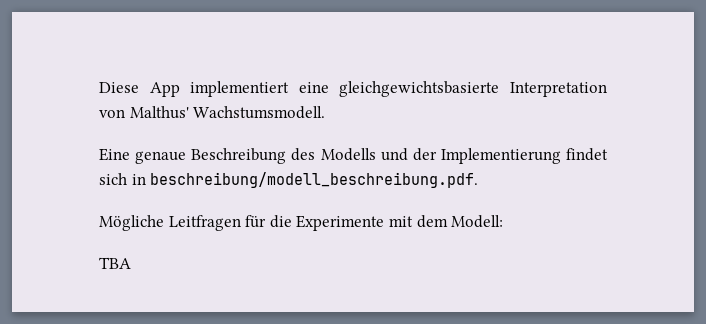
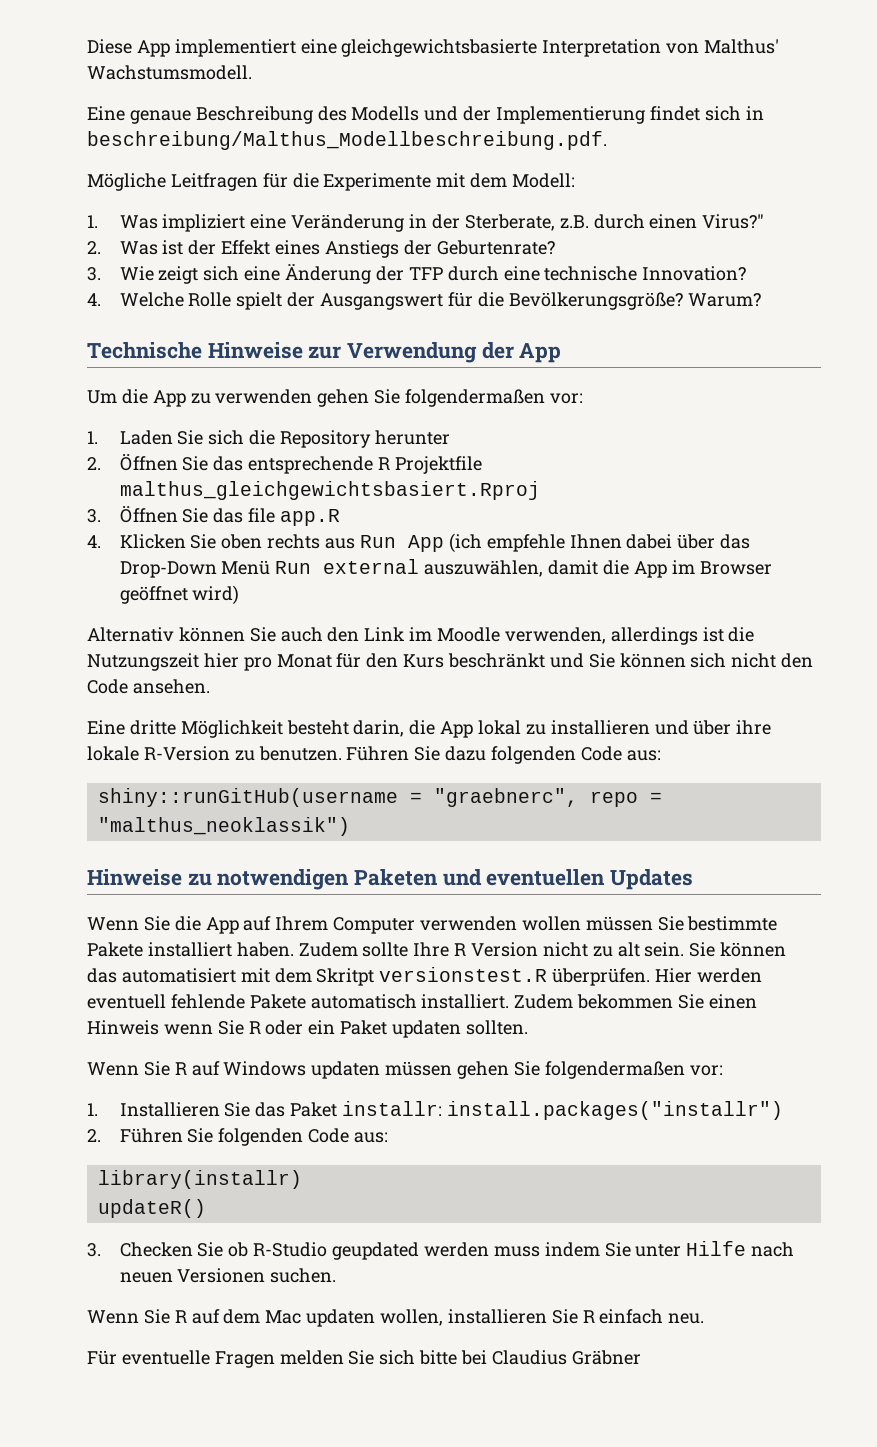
[150,172,479,188] beschreibung/modell_beschreibung.pdf. -> [87,131,607,150] beschreibung/Malthus_Modellbeschreibung.pdf.
[99,257,131,269] TBA -> [87,214,765,232] [87,240,555,258] [87,264,747,284] [87,292,761,310] [87,342,562,363] [87,389,583,407] [87,430,450,448] [87,454,482,474] [119,481,540,500] [87,506,341,526] [87,533,751,553] [119,559,772,578] [119,585,240,605] [87,627,755,645] [87,653,814,671] [87,679,210,694] [87,720,772,738] [87,746,661,764] [97,788,662,807] [97,817,350,836] [87,869,694,890] [87,916,778,934] [87,942,787,957] [87,967,762,986] [87,994,757,1009] [87,1020,528,1038] [87,1061,723,1079] [87,1101,783,1120] [87,1128,389,1146] [97,1170,302,1189] [97,1199,206,1218] [87,1241,795,1260] [119,1268,337,1283] [87,1309,705,1327] [87,1350,641,1368] 1. Was impliziert eine Veränderung in der Sterberate, z.B. durch einen Virus?" // 2. Was ist der Effekt eines Anstiegs der Geburtenrate? // 3. Wie zeigt sich eine Änderung der TFP durch eine technische Innovation? // 4. Welche Rolle spielt der Ausgangswert für die Bevölkerungsgröße? Warum? // Technische Hinweise zur Verwendung der App // Um die App zu verwenden gehen Sie folgendermaßen vor: // 1. Laden Sie sich die Repository herunter // 2. Öffnen Sie das entsprechende R Projektfile malthus_gleichgewichtsbasiert.Rproj // 3. Öffnen Sie das file app.R // 4. Klicken Sie oben rechts aus Run App (ich empfehle Ihnen dabei über das Drop-Down Menü Run external auszuwählen, damit die App im Browser geöffnet wird) // Alternativ können Sie auch den Link im Moodle verwenden, allerdings ist die Nutzungszeit hier pro Monat für den Kurs beschränkt und Sie können sich nicht den Code ansehen. // Eine dritte Möglichkeit besteht darin, die App lokal zu installieren und über ihre lokale R-Version zu benutzen. Führen Sie dazu folgenden Code aus: // shiny::runGitHub(username = "graebnerc", repo = "malthus_neoklassik") // Hinweise zu notwendigen Paketen und eventuellen Updates // Wenn Sie die App auf Ihrem Computer verwenden wollen müssen Sie bestimmte Pakete installiert haben. Zudem sollte Ihre R Version nicht zu alt sein. Sie können das automatisiert mit dem Skritpt versionstest.R überprüfen. Hier werden eventuell fehlende Pakete automatisch installiert. Zudem bekommen Sie einen Hinweis wenn Sie R oder ein Paket updaten sollten. // Wenn Sie R auf Windows updaten müssen gehen Sie folgendermaßen vor: // 1. Installieren Sie das Paket installr: install.packages("installr") // 2. Führen Sie folgenden Code aus: // library(installr) // updateR() // 3. Checken Sie ob R-Studio geupdated werden muss indem Sie unter Hilfe nach neuen Versionen suchen. // Wenn Sie R auf dem Mac updaten wollen, installieren Sie R einfach neu. // Für eventuelle Fragen melden Sie sich bitte bei Claudius Gräbner

